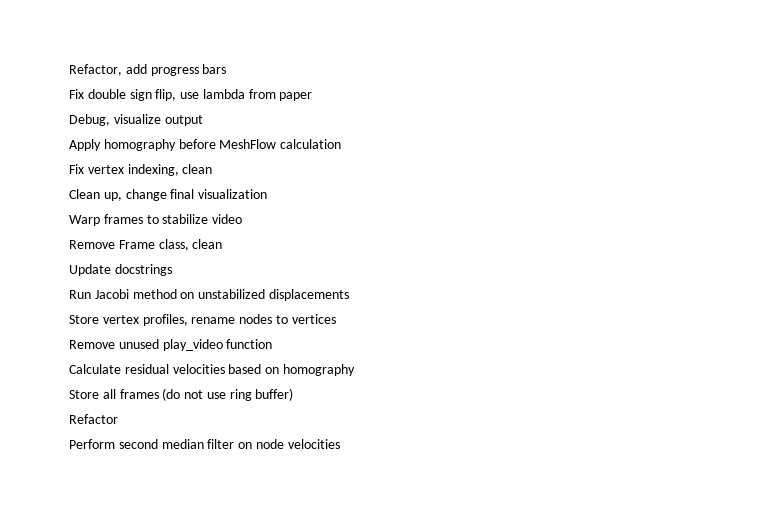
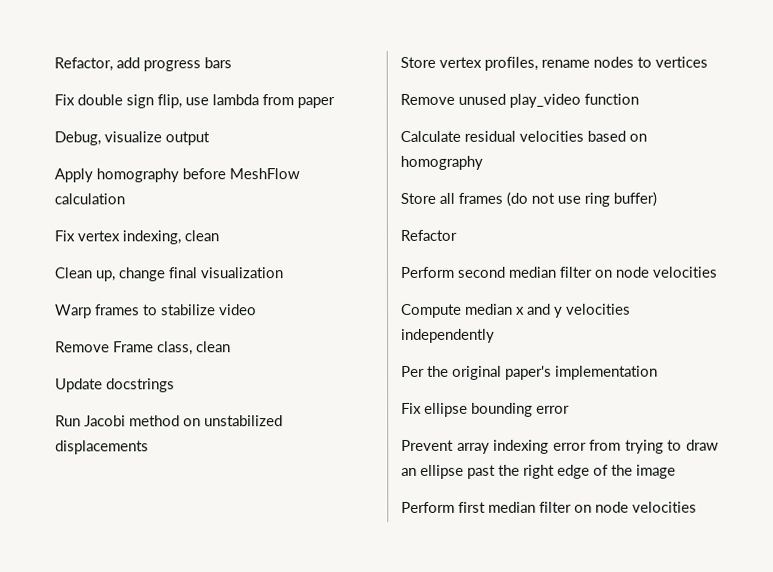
(340, 444) none -> [401,303,631,318] [401,328,495,343] [401,365,658,380] [401,402,570,417] [401,439,719,454] [401,464,676,479] [401,501,697,513] // Compute median x and y velocities independently // Per the original paper's implementation // Fix ellipse bounding error // Prevent array indexing error from trying to draw an ellipse past the right edge of the image // Perform first median filter on node velocities

